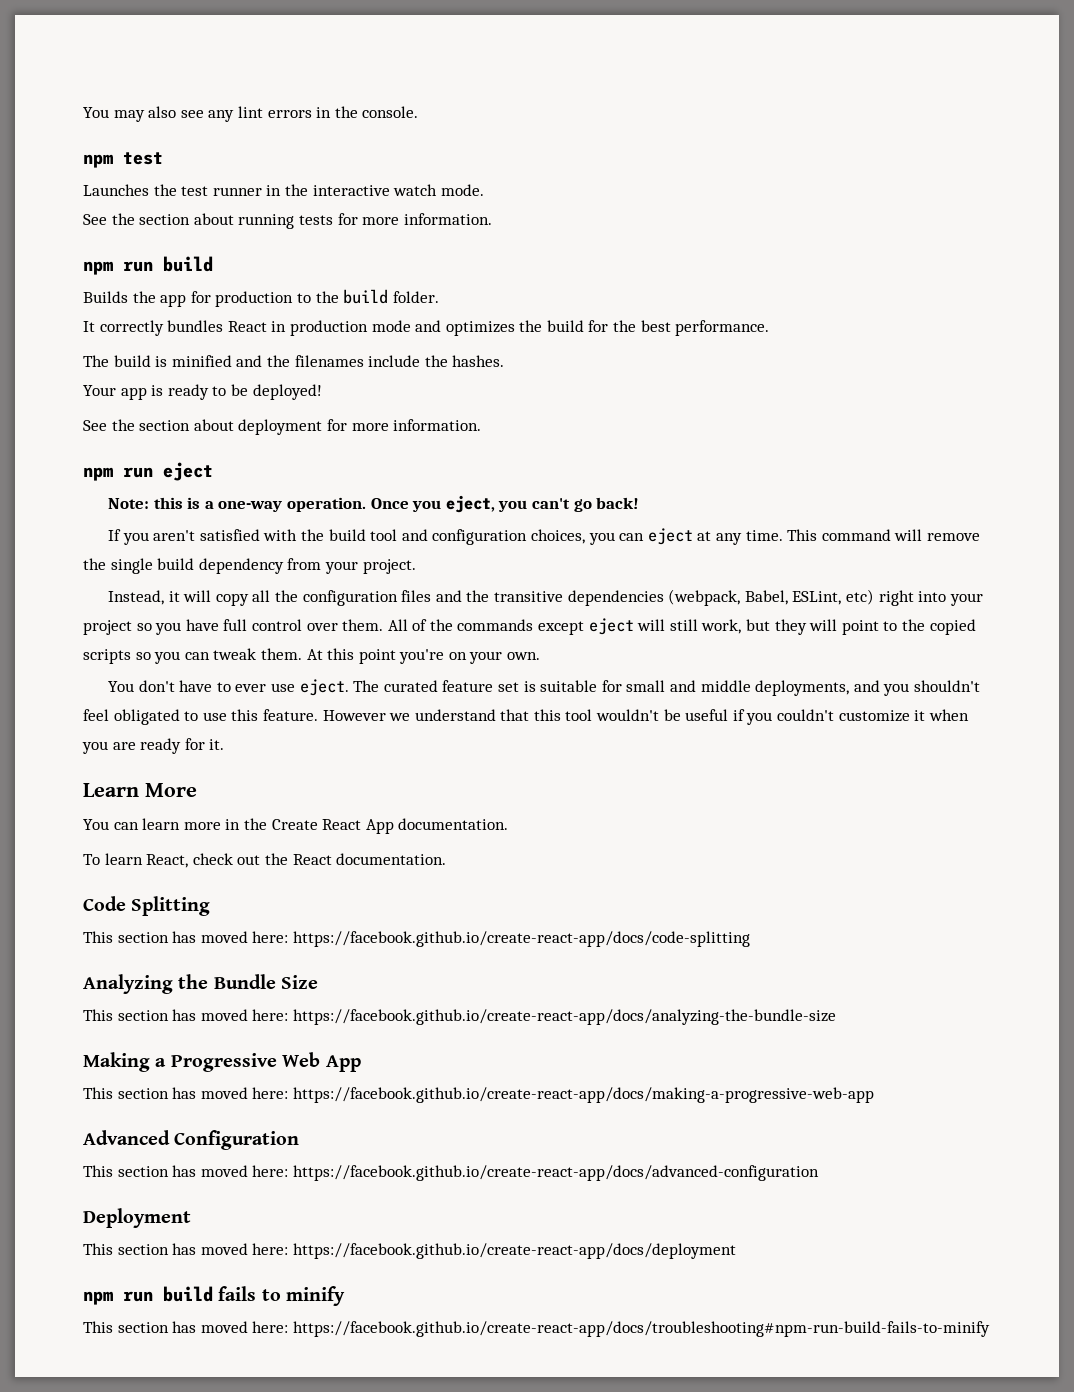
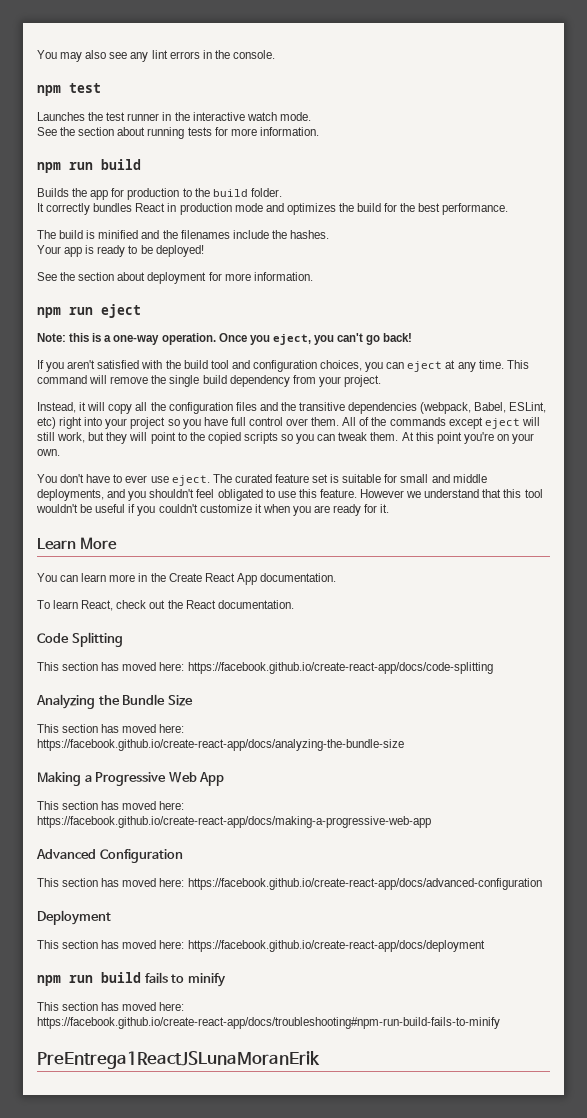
(990, 1329) none -> [37,1051,320,1069] // PreEntrega1ReactJSLunaMoranErik

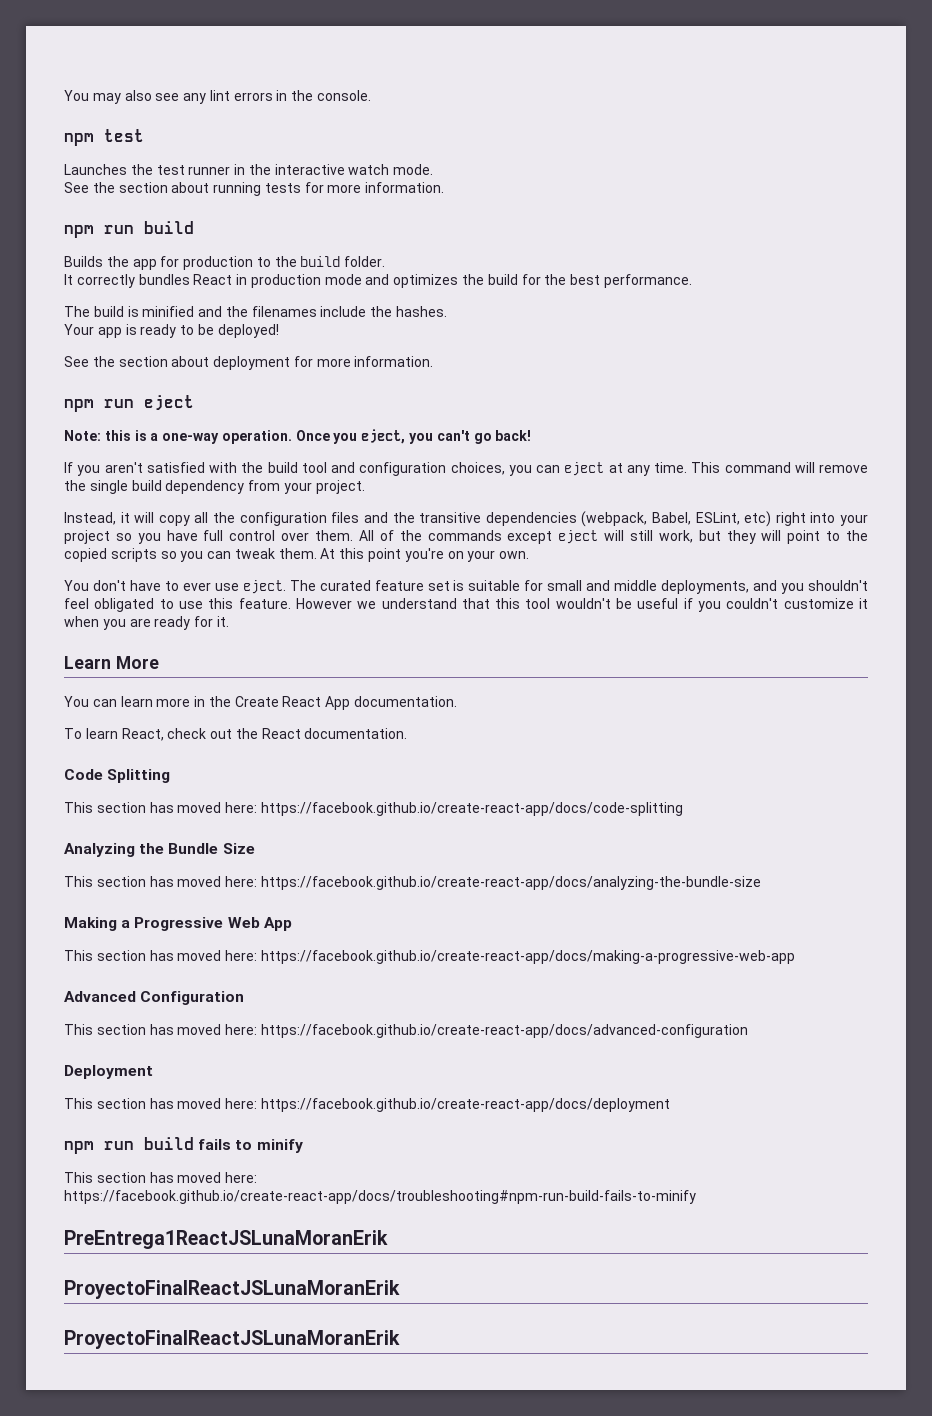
(320, 1060) none -> [64,1280,400,1299] [64,1330,400,1349] // ProyectoFinalReactJSLunaMoranErik // ProyectoFinalReactJSLunaMoranErik

